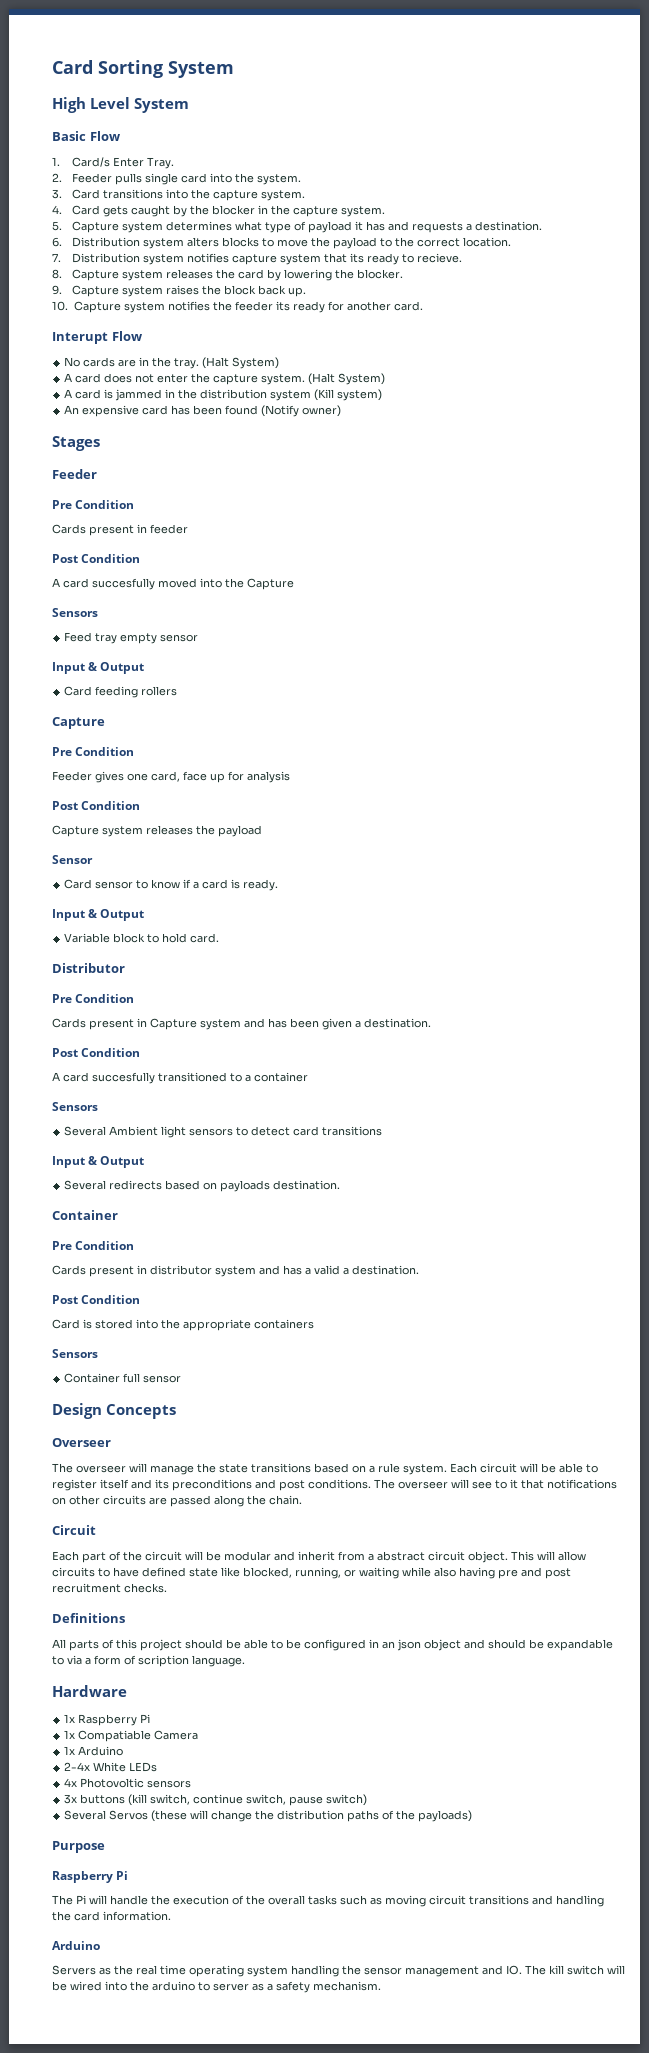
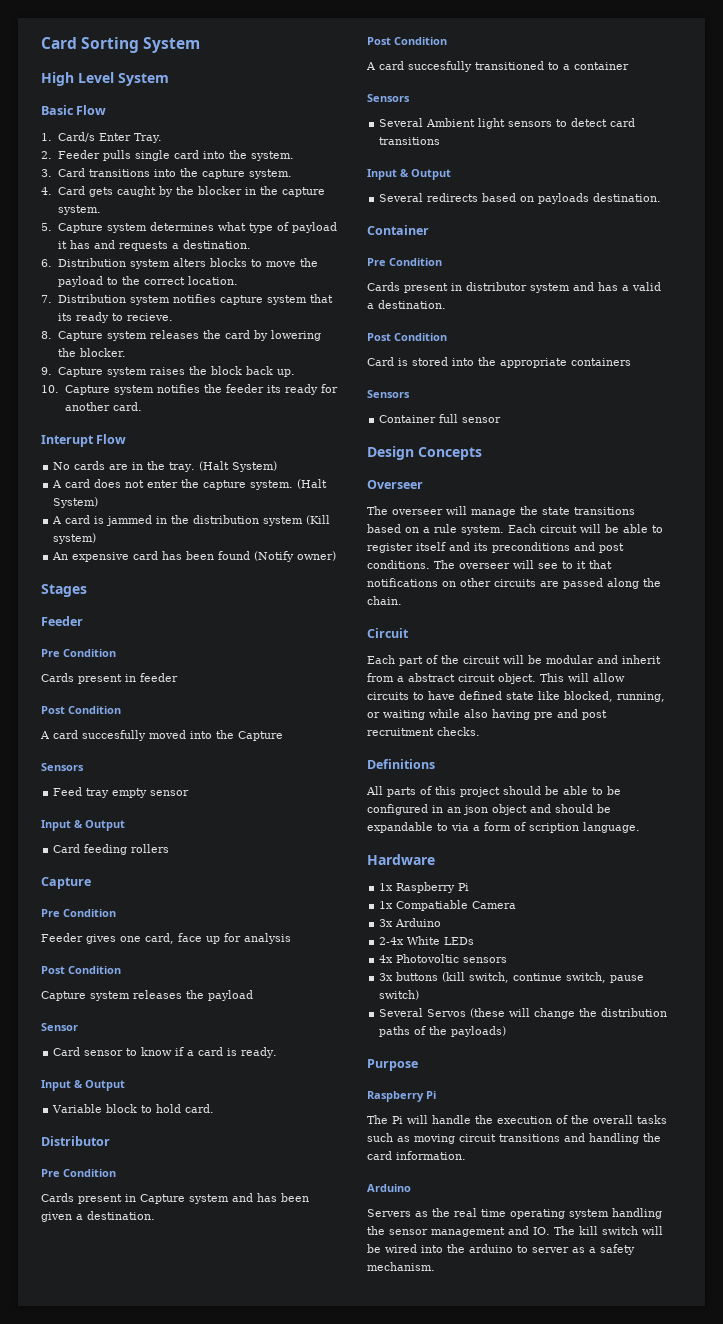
[64,1746,76,1755] 1x -> [379,919,394,927] 3x

